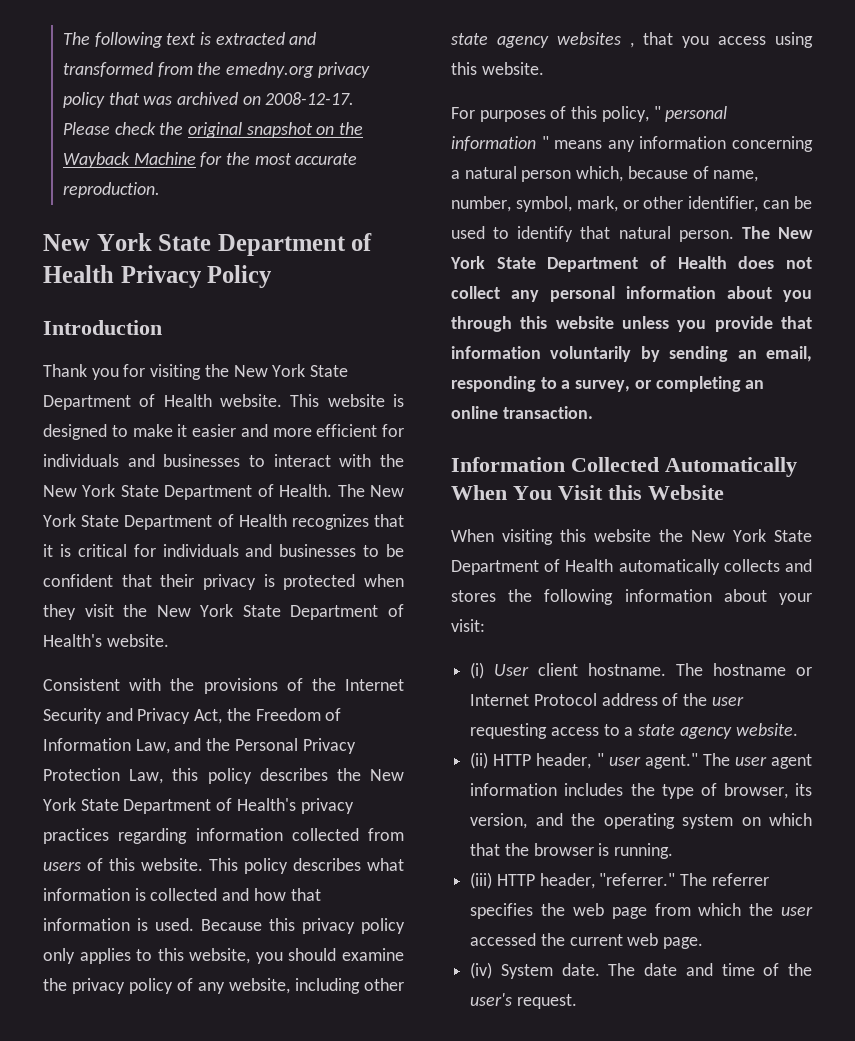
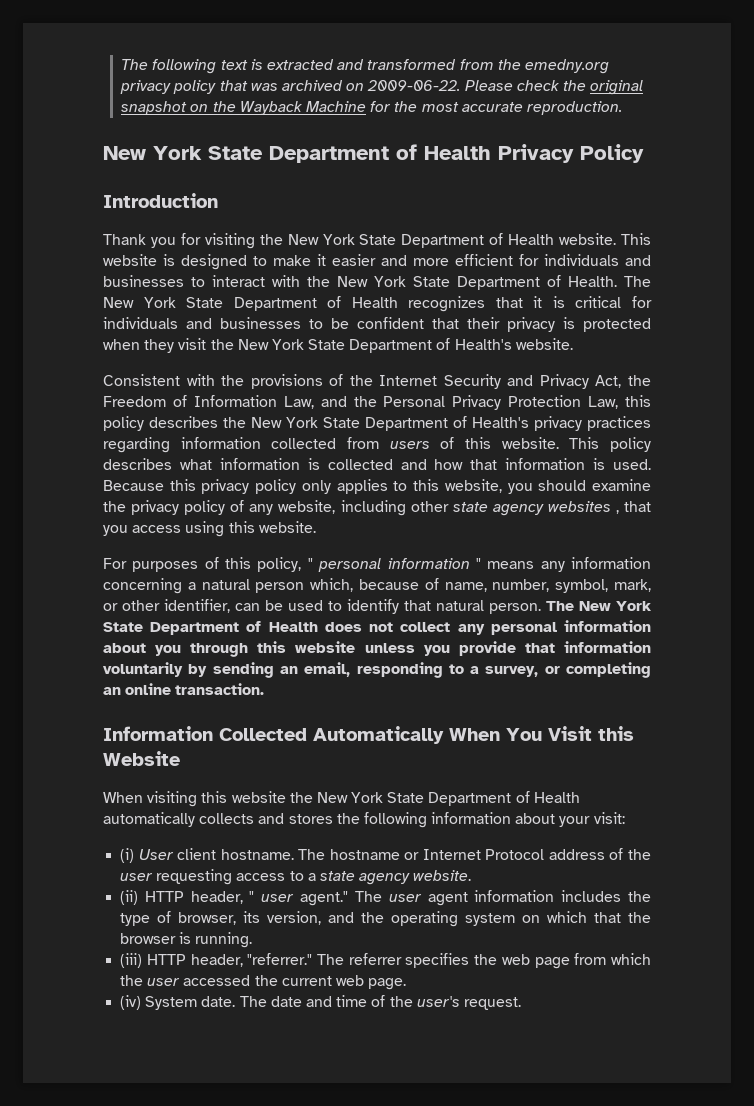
[265,92,355,105] 2008-12-17. -> [367,80,461,91] 2009-06-22.

